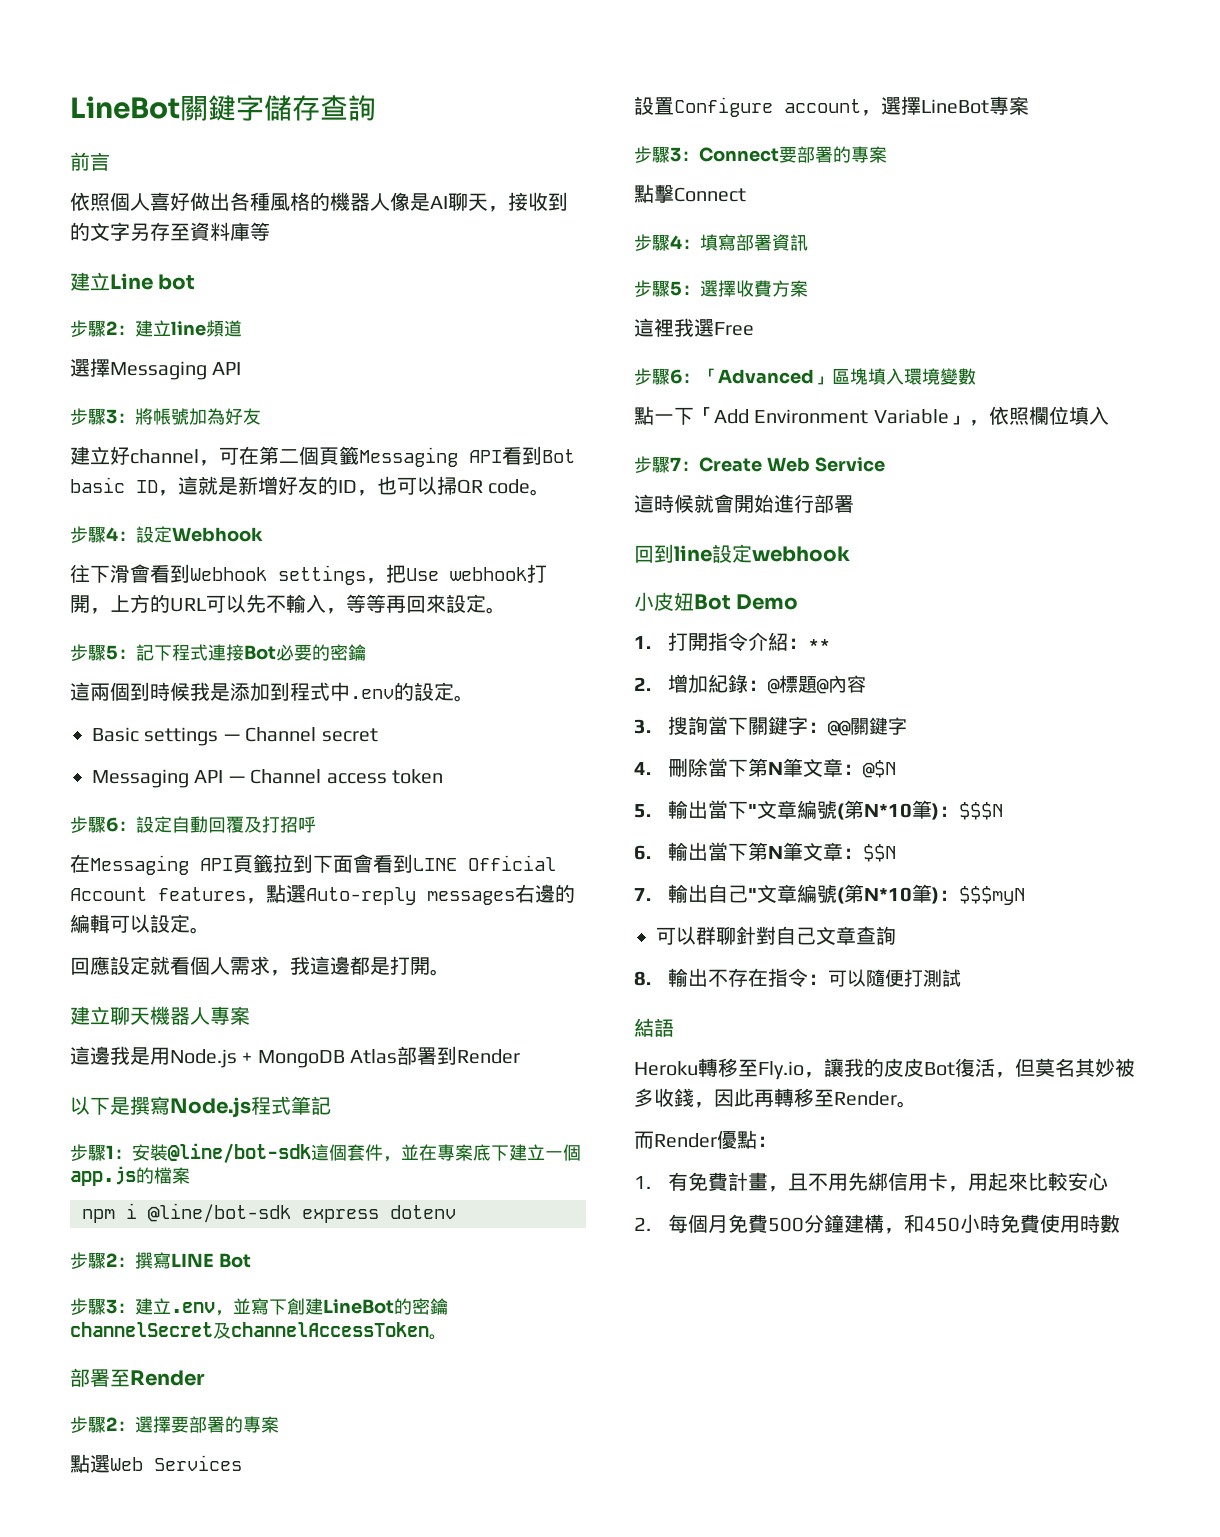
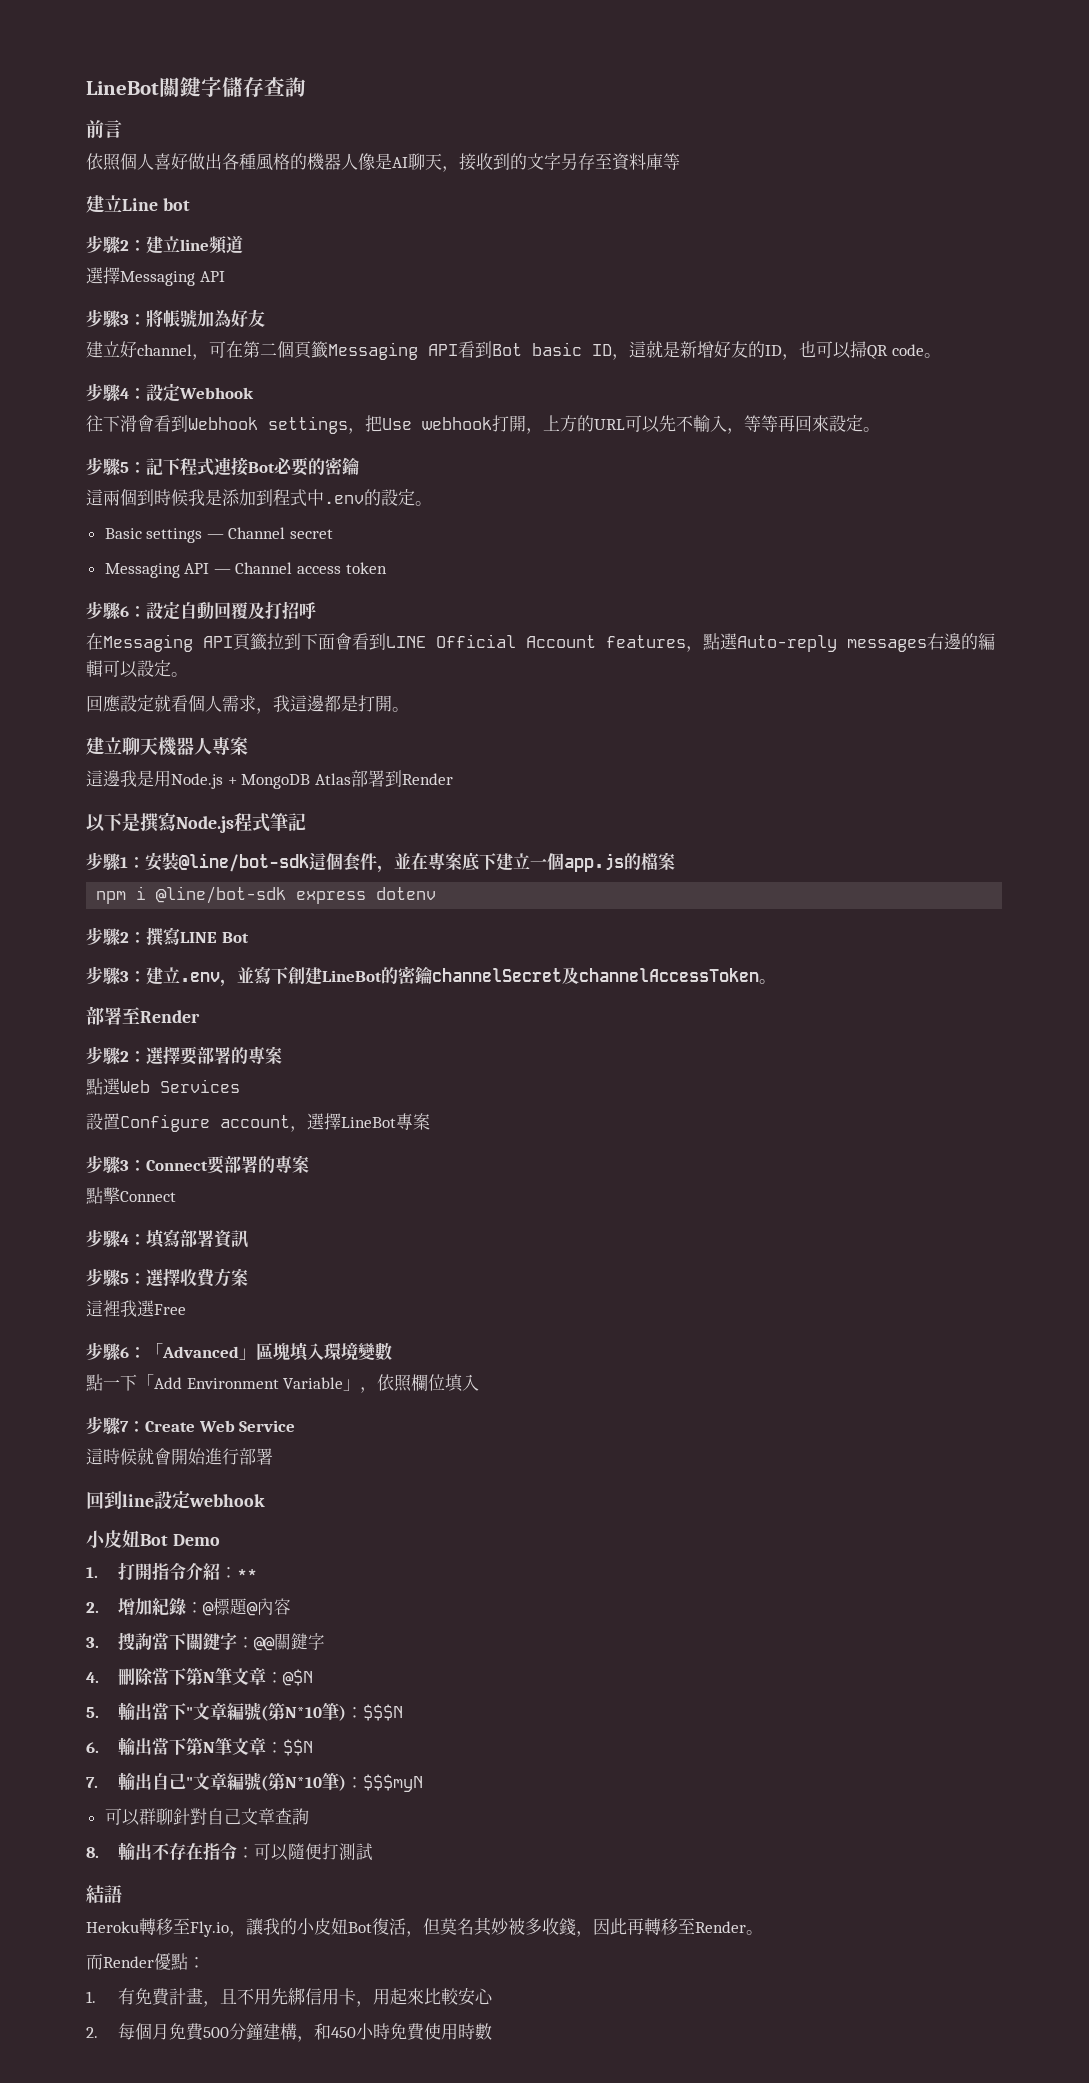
[884,1058,924,1077] 皮皮 -> [297,1918,348,1935] 小皮妞

